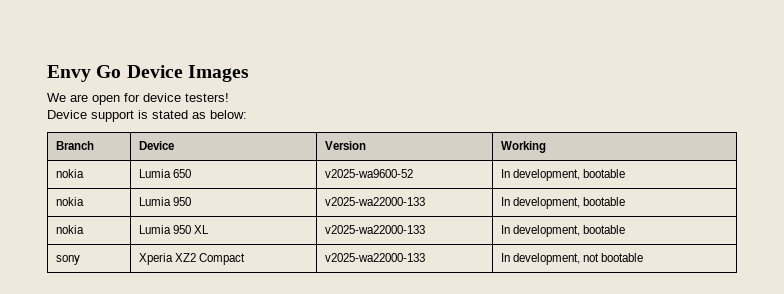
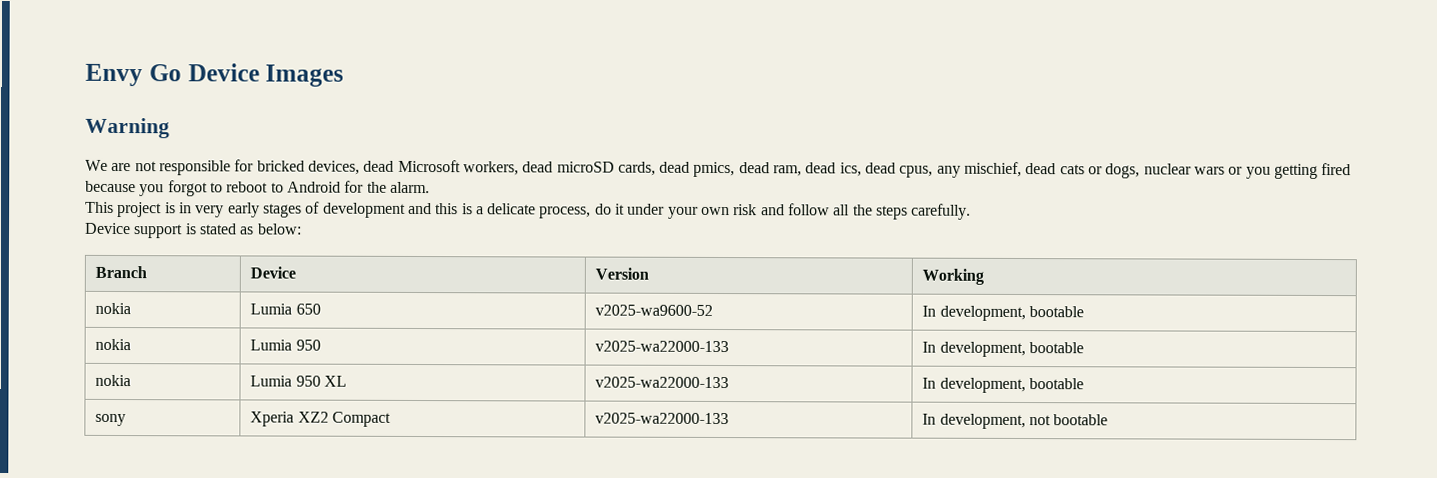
(249, 73) none -> [85,117,170,139] // Warning
[92,93,229,105] open for device testers! -> [134,159,1352,179] [85,180,430,197] [85,201,972,220] not responsible for bricked devices, dead Microsoft workers, dead microSD cards, dead pmics, dead ram, dead ics, dead cpus, any mischief, dead cats or dogs, nuclear wars or you getting fired because you forgot to reboot to Android for the alarm. // This project is in very early stages of development and this is a delicate process, do it under your own risk and follow all the steps carefully.

